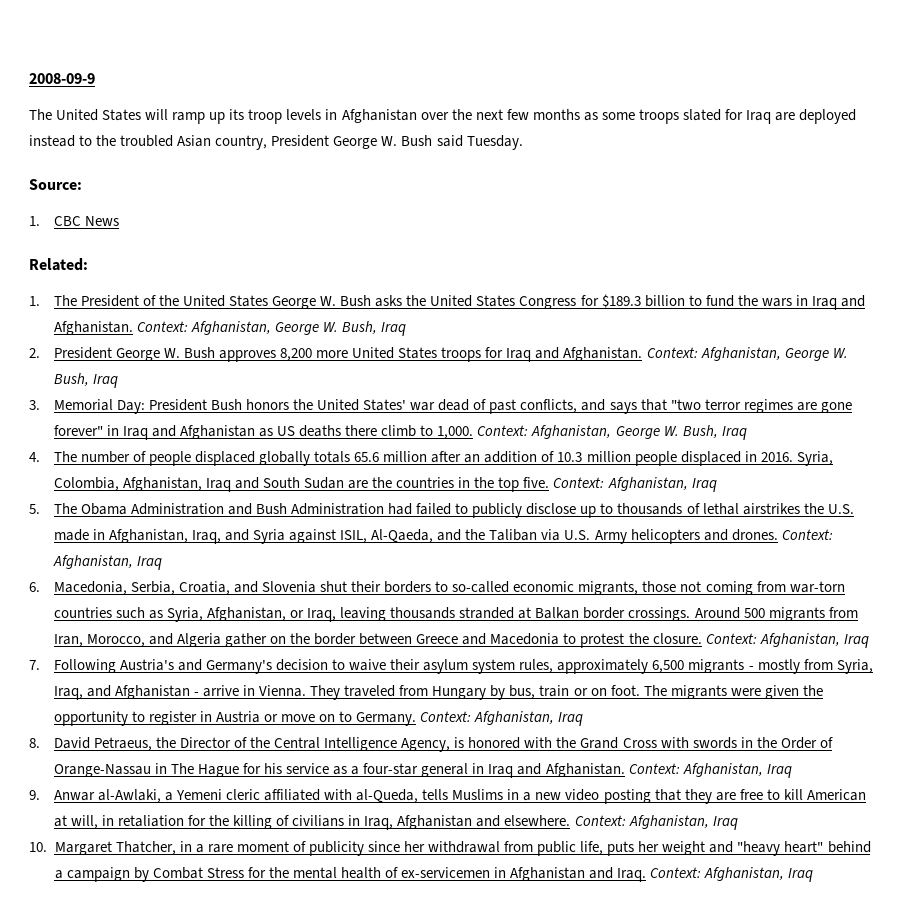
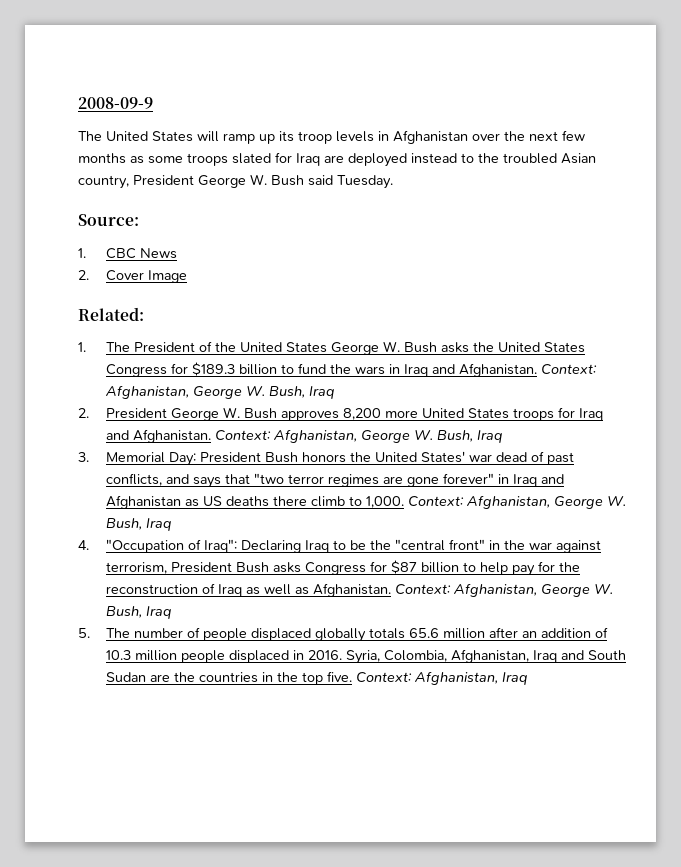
(119, 221) none -> [78,270,188,283] // 2. Cover Image
(40, 457) none -> [106,539,602,553] [106,560,581,576] [106,583,614,597] [106,606,172,619] [78,628,90,638] "Occupation of Iraq": Declaring Iraq to be the "central front" in the war against terrorism, President Bush asks Congress for $87 billion to help pay for the reconstruction of Iraq as well as Afghanistan. Context: Afghanistan, George W. Bush, Iraq // 5.
[29,503,854,518] [53,529,833,544] [52,555,162,570] [29,581,845,595] [53,607,858,622] [53,633,869,648] [29,659,873,674] [53,685,823,700] [53,711,584,726] [29,737,833,752] [53,763,792,778] [29,789,866,804] [53,815,738,830] [29,841,871,856] [54,867,814,882] // 5. The Obama Administration and Bush Administration had failed to publicly disclose up to thousands of lethal airstrikes the U.S. made in Afghanistan, Iraq, and Syria against ISIL, Al-Qaeda, and the Taliban via U.S. Army helicopters and drones. Context: Afghanistan, Iraq // 6. Macedonia, Serbia, Croatia, and Slovenia shut their borders to so-called economic migrants, those not coming from war-torn countries such as Syria, Afghanistan, or Iraq, leaving thousands stranded at Balkan border crossings. Around 500 migrants from Iran, Morocco, and Algeria gather on the border between Greece and Macedonia to protest the closure. Context: Afghanistan, Iraq // 7. Following Austria's and Germany's decision to waive their asylum system rules, approximately 6,500 migrants - mostly from Syria, Iraq, and Afghanistan - arrive in Vienna. They traveled from Hungary by bus, train or on foot. The migrants were given the opportunity to register in Austria or move on to Germany. Context: Afghanistan, Iraq // 8. David Petraeus, the Director of the Central Intelligence Agency, is honored with the Grand Cross with swords in the Order of Orange-Nassau in The Hague for his service as a four-star general in Iraq and Afghanistan. Context: Afghanistan, Iraq // 9. Anwar al-Awlaki, a Yemeni cleric affiliated with al-Queda, tells Muslims in a new video posting that they are free to kill American at will, in retaliation for the killing of civilians in Iraq, Afghanistan and elsewhere. Context: Afghanistan, Iraq // 10. Margaret Thatcher, in a rare moment of publicity since her withdrawal from public life, puts her weight and "heavy heart" behind a campaign by Combat Stress for the mental health of ex-servicemen in Afghanistan and Iraq. Context: Afghanistan, Iraq -> (528, 678) none

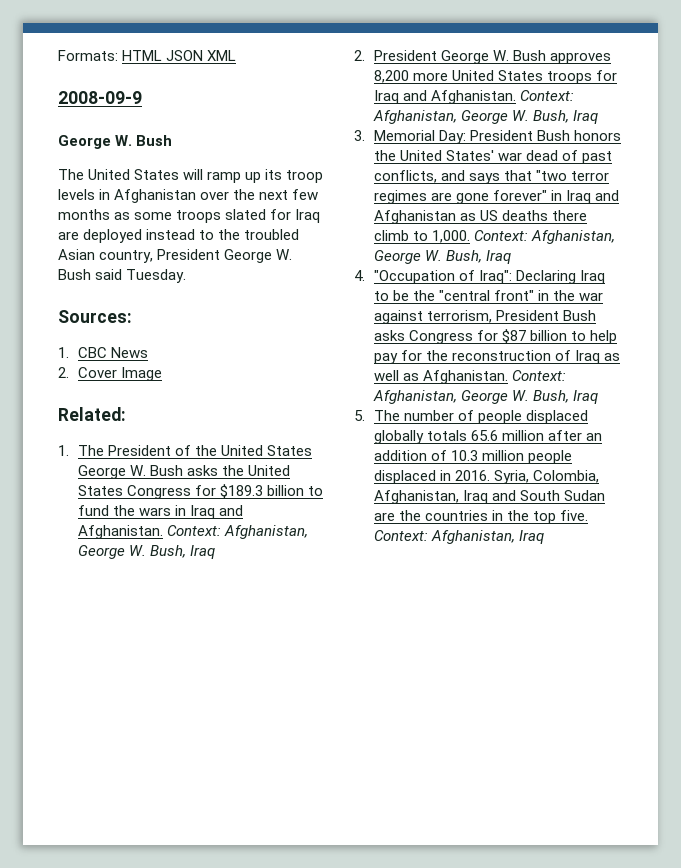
[78,97,153,109] 2008-09-9 -> [58,50,237,61] [58,91,142,104] [58,135,173,149] Formats: HTML JSON XML // 2008-09-9 // George W. Bush
[78,214,139,226] Source: -> [58,310,132,323] Sources:

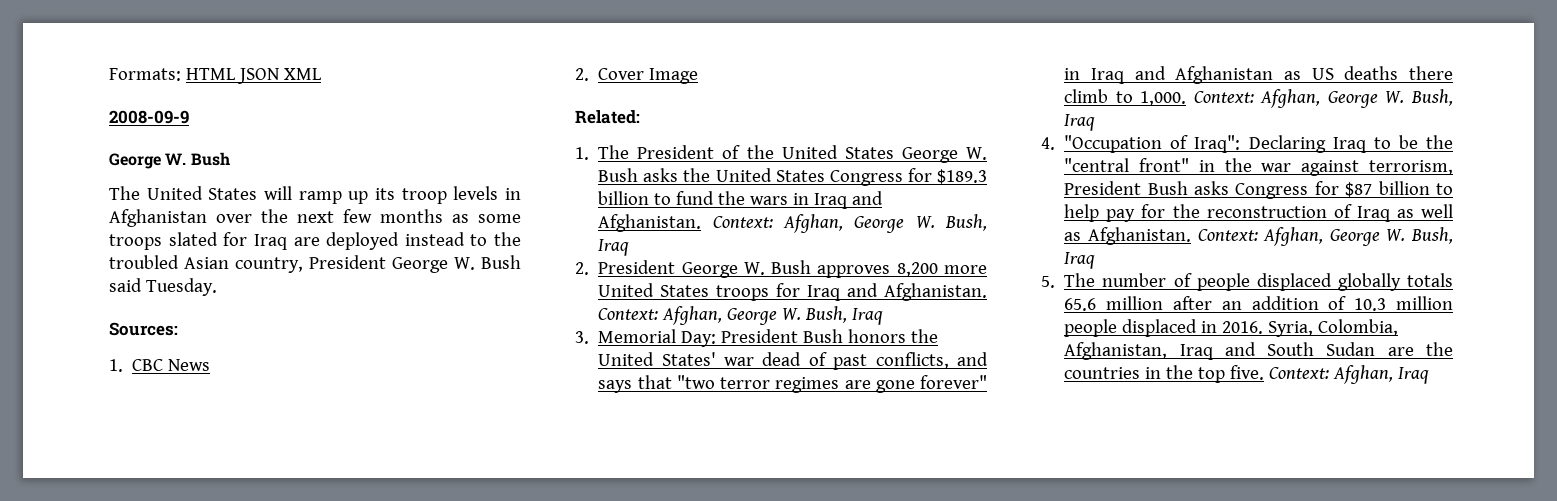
[224,525,309,539] Afghanistan, -> [782,214,843,233] Afghan,
[373,110,458,124] Afghanistan, -> [662,306,723,325] Afghan,
[531,230,616,244] Afghanistan, -> [1260,89,1321,108] Afghan,
[373,390,458,404] Afghanistan, -> [1263,227,1324,246] Afghan,
[431,530,516,544] Afghanistan, -> [1333,365,1394,384] Afghan,

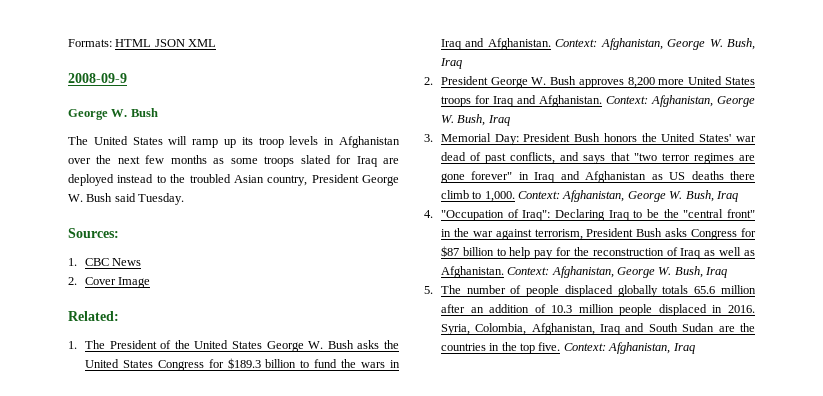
[782,214,843,233] Afghan, -> [600,38,663,50] Afghanistan,
[662,306,723,325] Afghan, -> [650,95,713,107] Afghanistan,
[1260,89,1321,108] Afghan, -> [562,190,625,202] Afghanistan,
[1263,227,1324,246] Afghan, -> [551,266,614,278] Afghanistan,
[1333,365,1394,384] Afghan, -> [608,342,671,354] Afghanistan,

